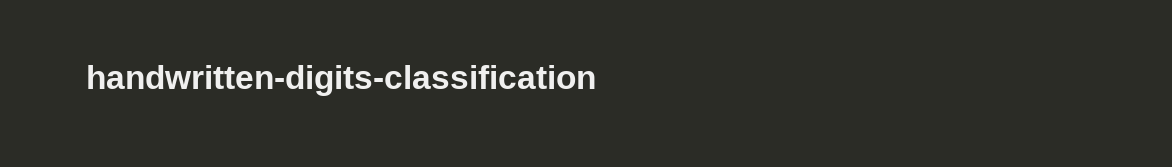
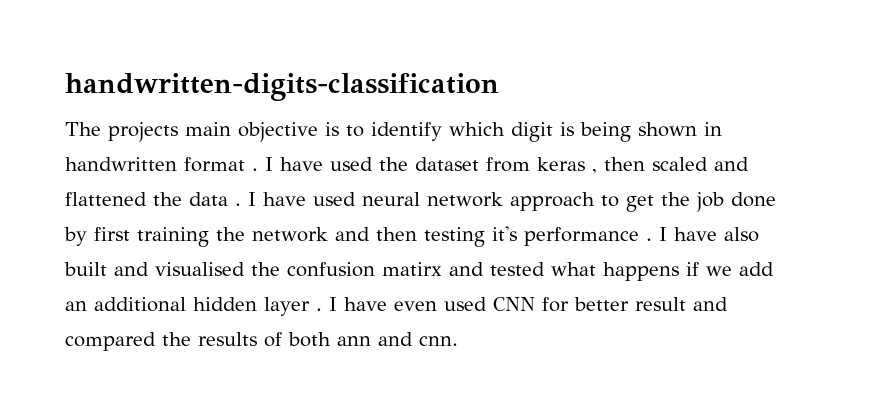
(596, 80) none -> [65,122,722,142] [65,157,749,174] [65,192,776,212] [64,226,759,247] [64,262,774,281] [65,297,728,316] [65,332,458,351] // The projects main objective is to identify which digit is being shown in handwritten format . I have used the dataset from keras , then scaled and flattened the data . I have used neural network approach to get the job done by first training the network and then testing it's performance . I have also built and visualised the confusion matirx and tested what happens if we add an additional hidden layer . I have even used CNN for better result and compared the results of both ann and cnn.

